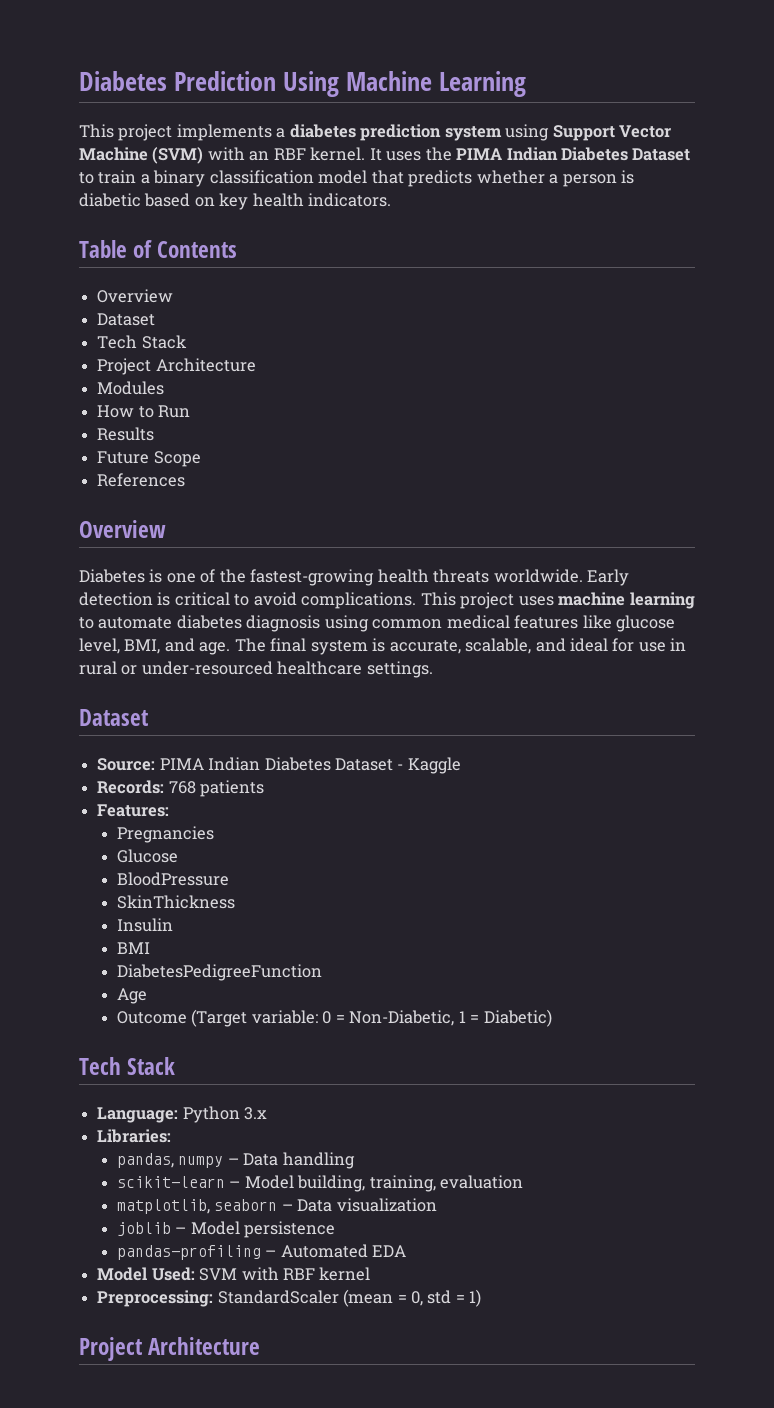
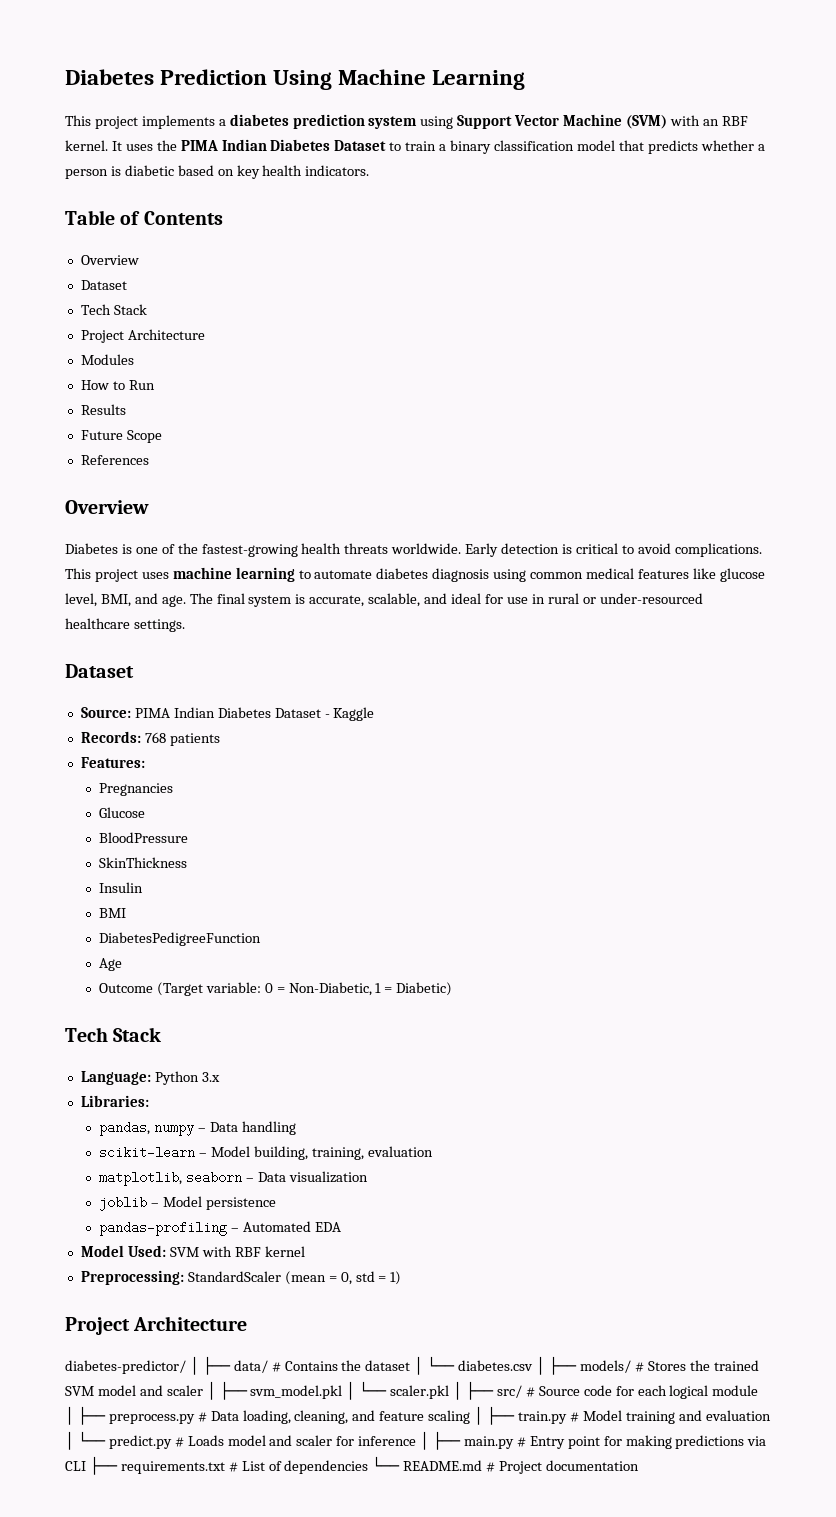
(261, 1346) none -> [65,1356,759,1375] [65,1381,759,1400] [65,1406,771,1425] [65,1431,767,1450] [65,1456,640,1475] // diabetes-predictor/ │ ├── data/ # Contains the dataset │ └── diabetes.csv │ ├── models/ # Stores the trained SVM model and scaler │ ├── svm_model.pkl │ └── scaler.pkl │ ├── src/ # Source code for each logical module │ ├── preprocess.py # Data loading, cleaning, and feature scaling │ ├── train.py # Model training and evaluation │ └── predict.py # Loads model and scaler for inference │ ├── main.py # Entry point for making predictions via CLI ├── requirements.txt # List of dependencies └── README.md # Project documentation

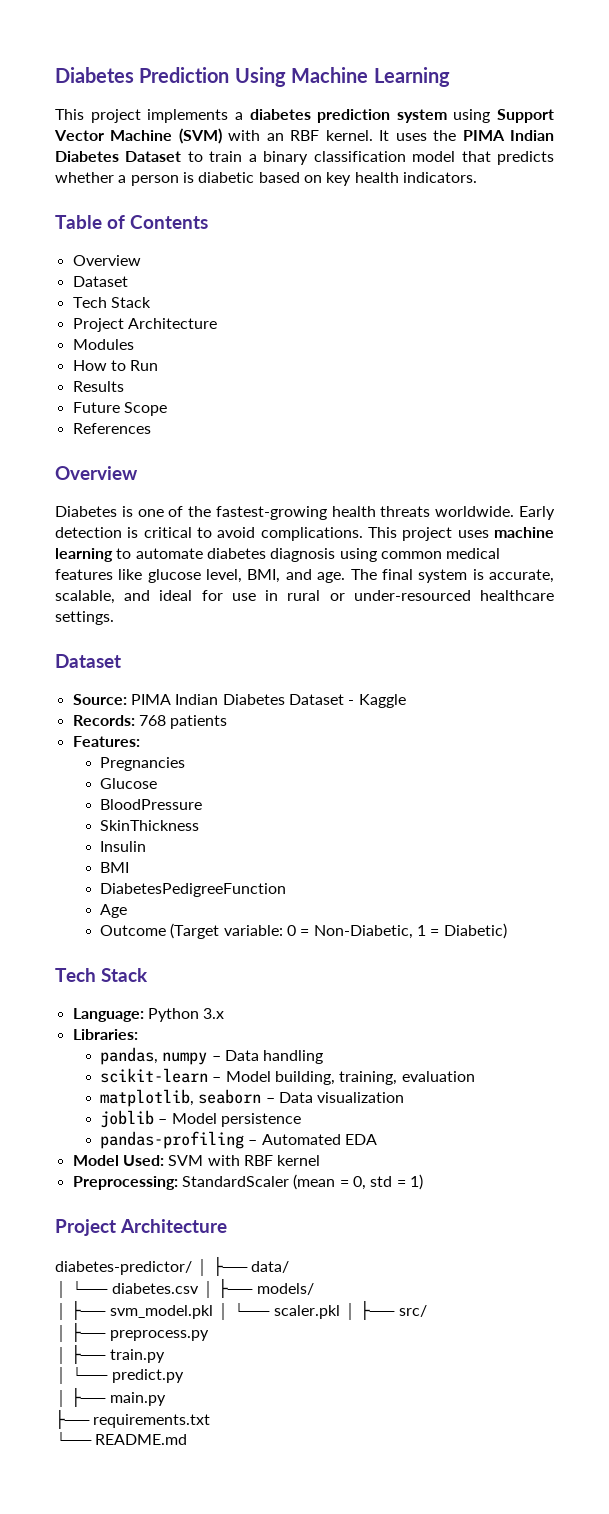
[271,1360,411,1372] # Contains the dataset -> (289, 1267) //
[634,1360,759,1372] [65,1385,203,1396] # Stores the trained SVM model and scaler -> (314, 1289) //
[525,1385,759,1399] [65,1406,771,1425] [65,1431,767,1450] [65,1456,640,1475] # Source code for each logical module │ ├── preprocess.py # Data loading, cleaning, and feature scaling │ ├── train.py # Model training and evaluation │ └── predict.py # Loads model and scaler for inference │ ├── main.py # Entry point for making predictions via CLI ├── requirements.txt # List of dependencies └── README.md # Project documentation -> [55,1322,209,1342] [55,1344,165,1364] [55,1367,184,1384] [55,1387,166,1407] [55,1409,211,1429] [55,1432,188,1445] // │ ├── preprocess.py // │ ├── train.py // │ └── predict.py // │ ├── main.py // ├── requirements.txt // └── README.md

